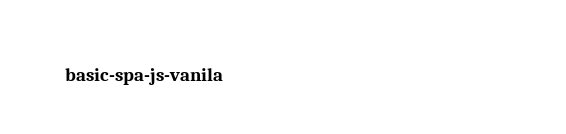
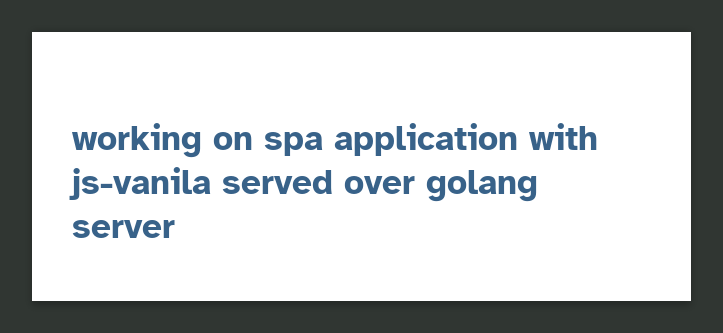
[65,68,223,85] basic-spa-js-vanila -> [72,123,598,158] [69,167,538,202] [72,220,175,238] working on spa application with js-vanila served over golang server

